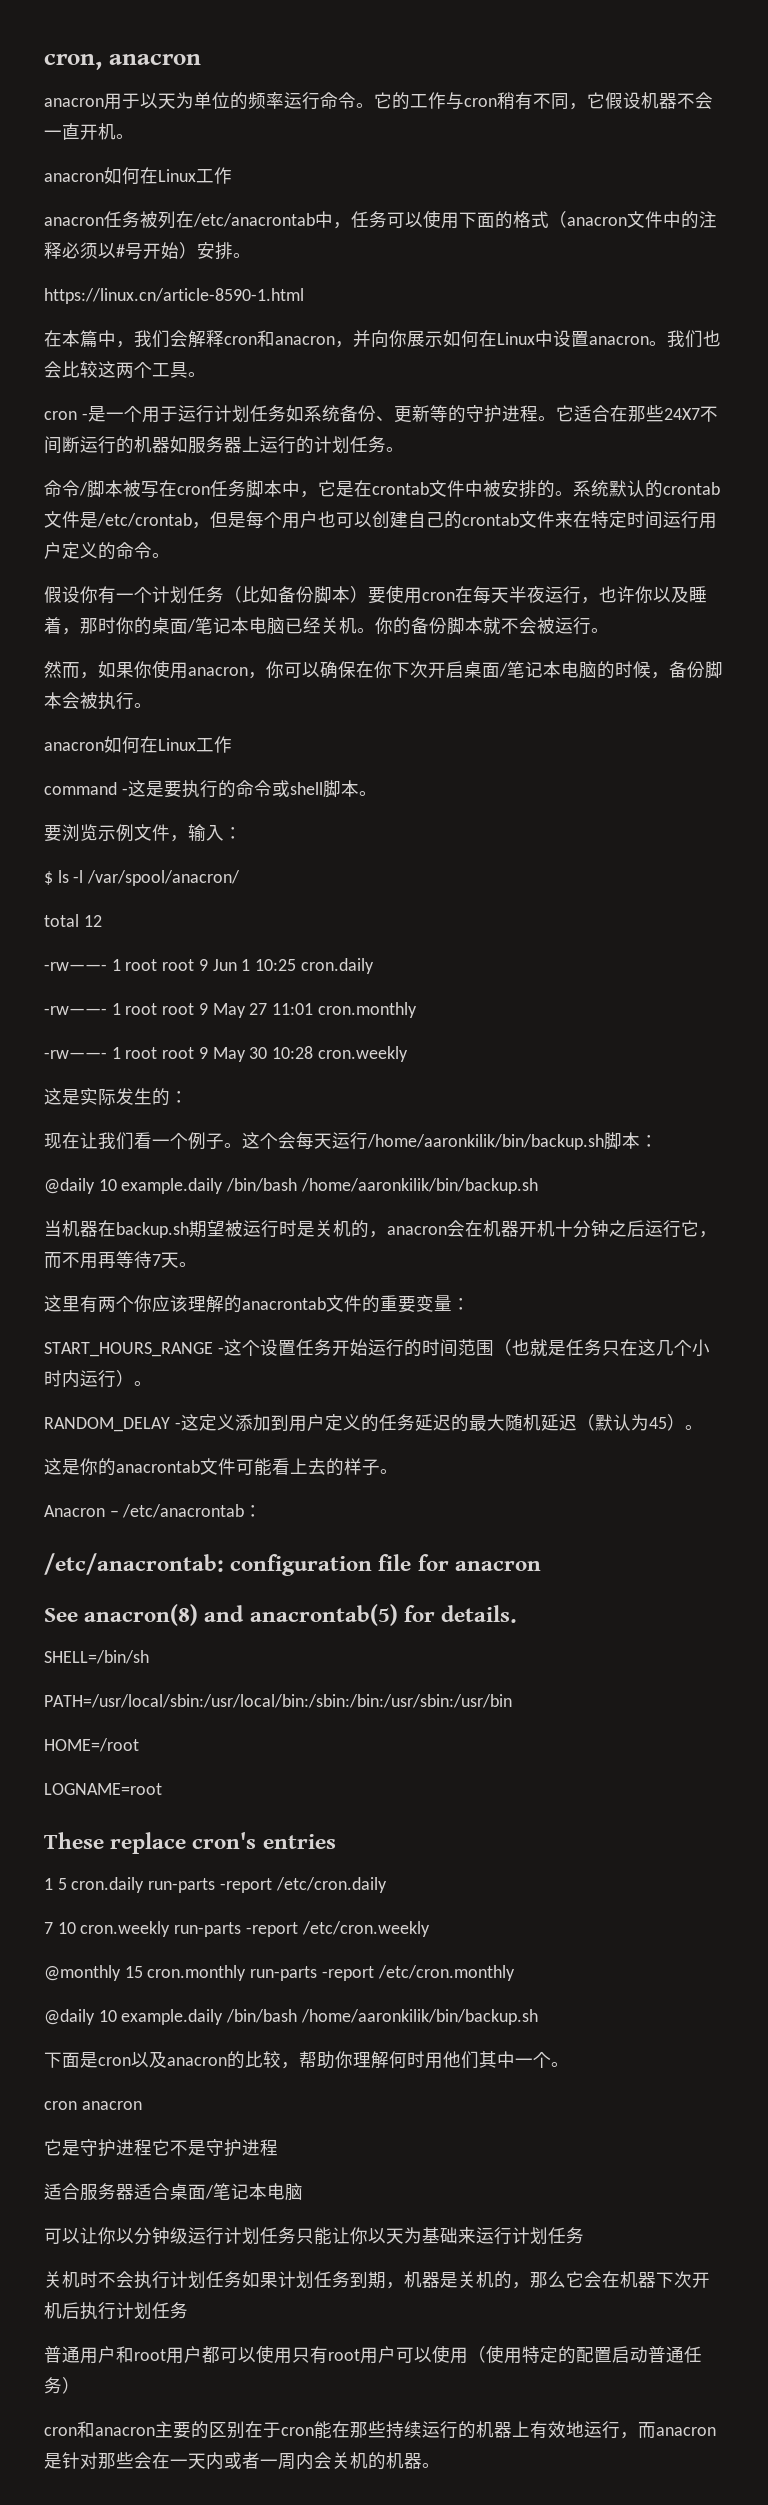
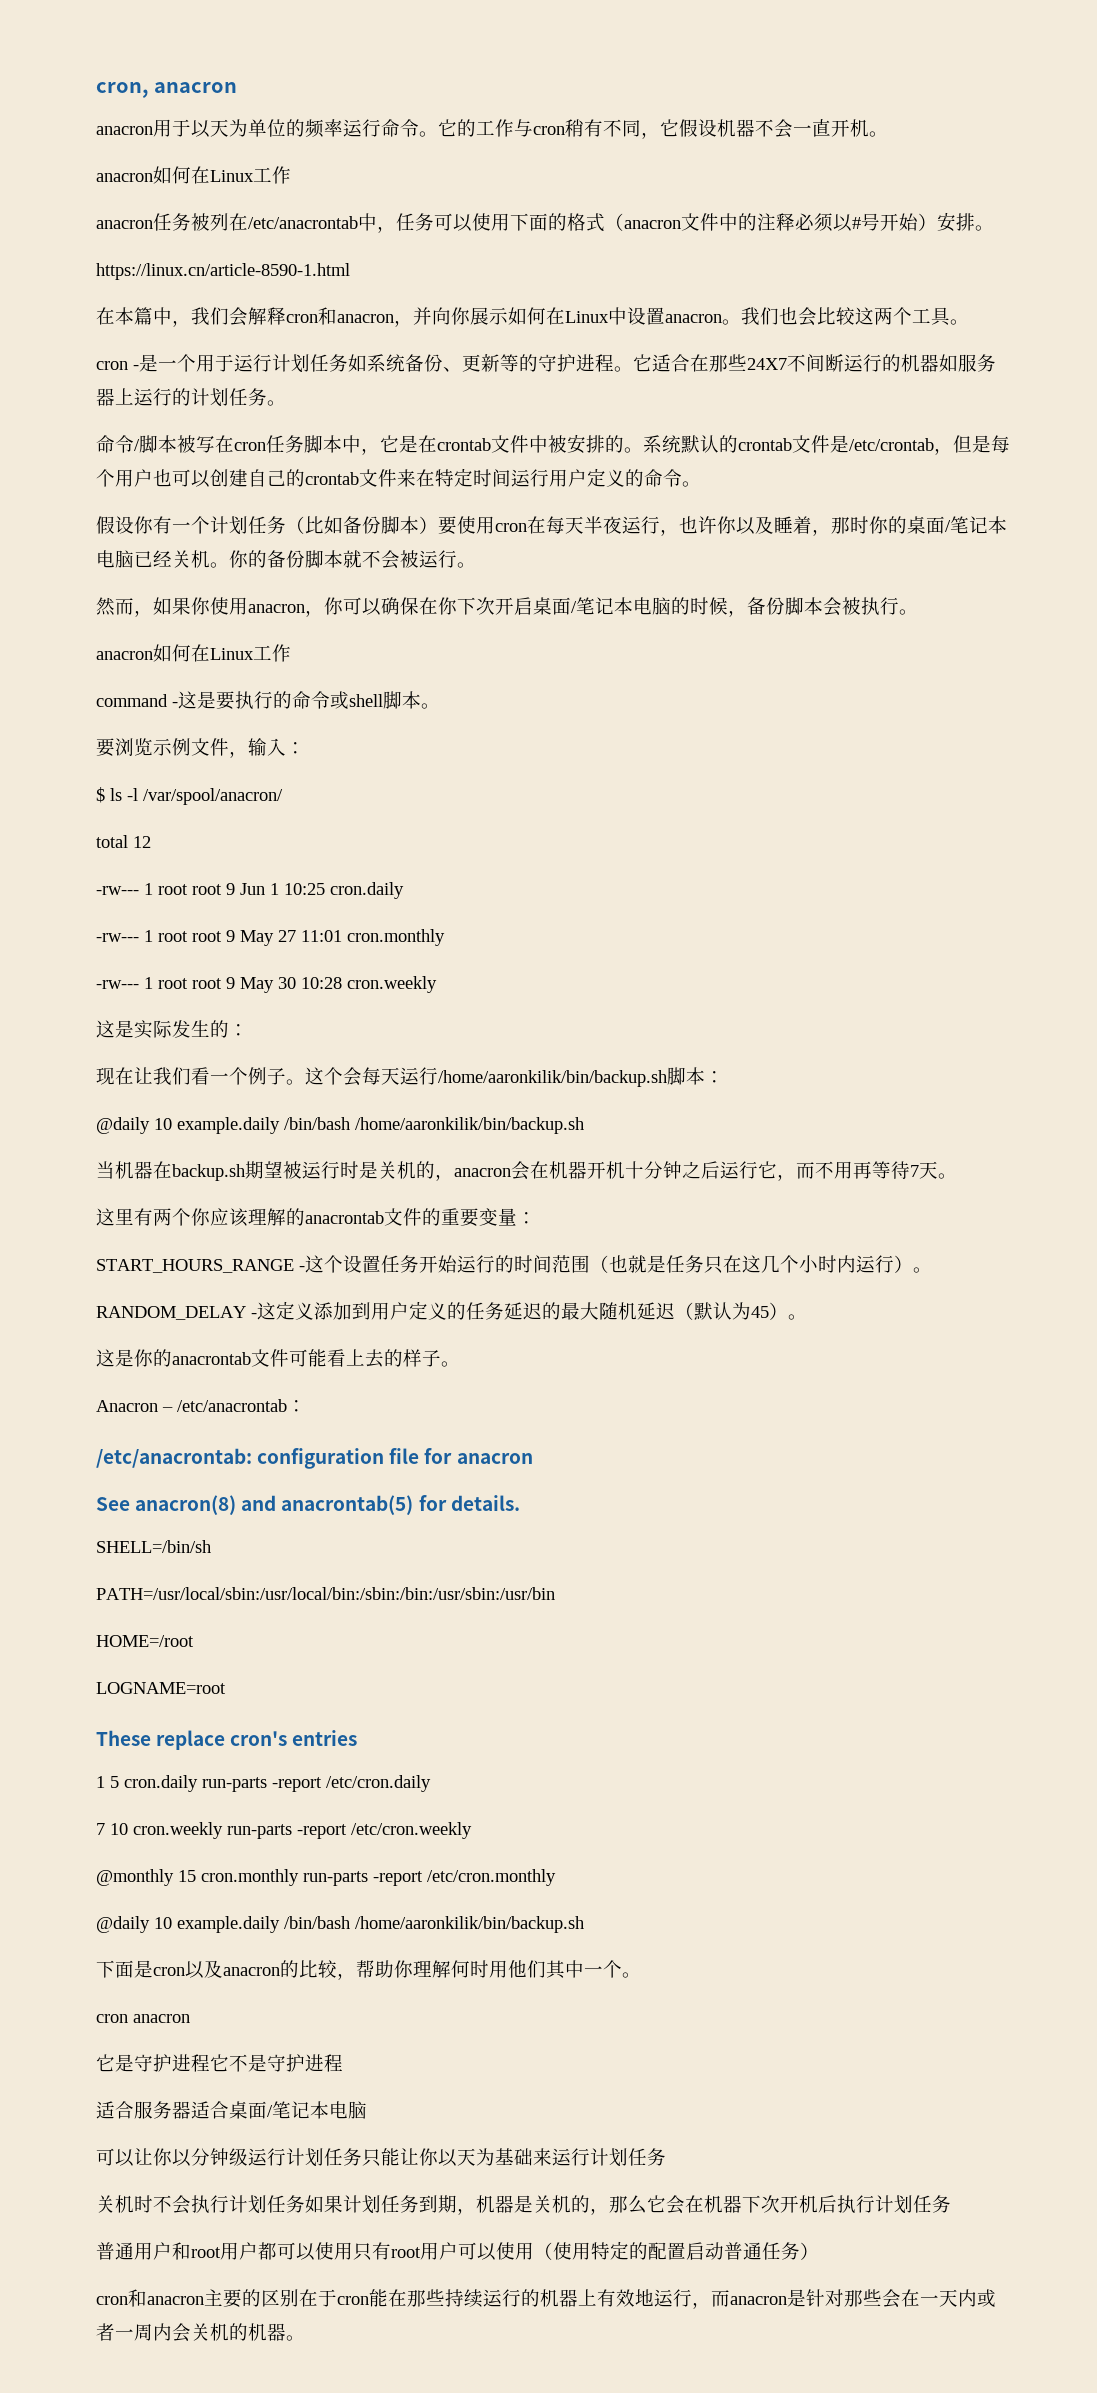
[44,962,107,971] -rw——- -> [96,886,139,895] -rw---
[44,1006,107,1015] -rw——- -> [96,933,139,942] -rw---
[44,1050,107,1059] -rw——- -> [96,980,139,989] -rw---

